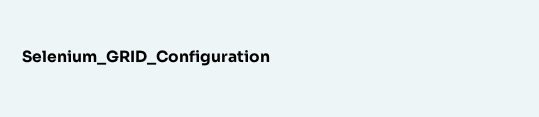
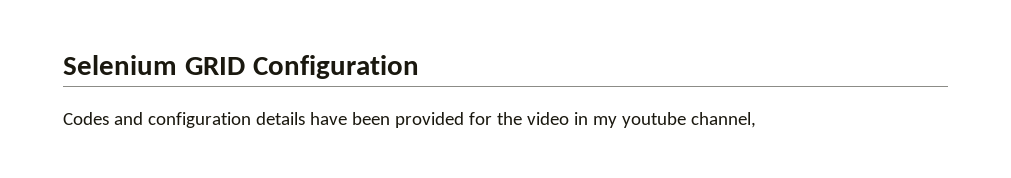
[22,50,270,66] Selenium_GRID_Configuration -> [63,55,419,79] [63,112,756,128] Selenium GRID Configuration // Codes and configuration details have been provided for the video in my youtube channel,

